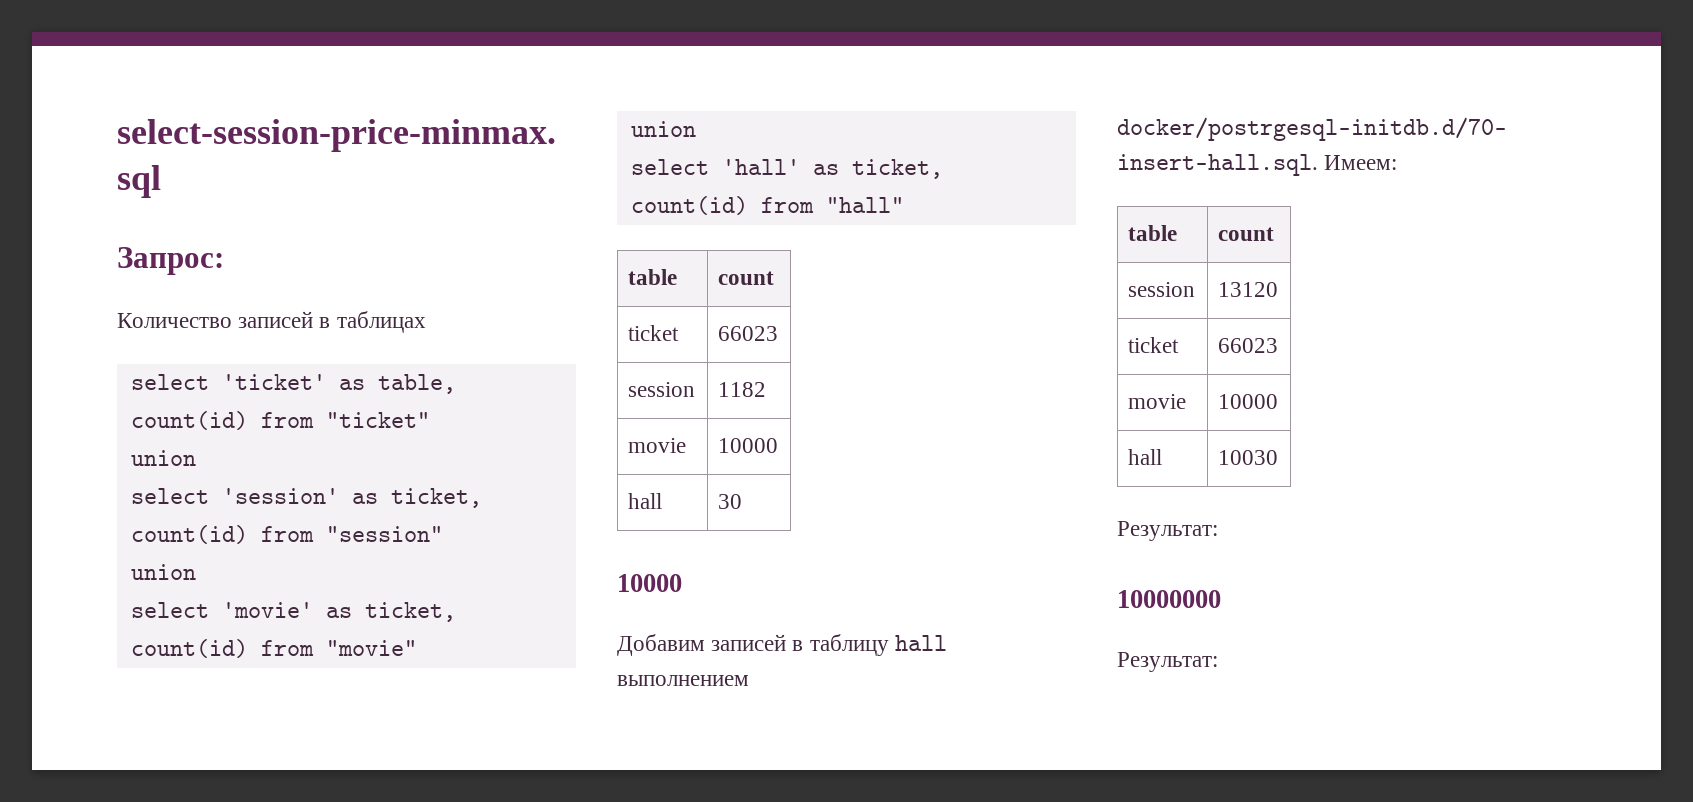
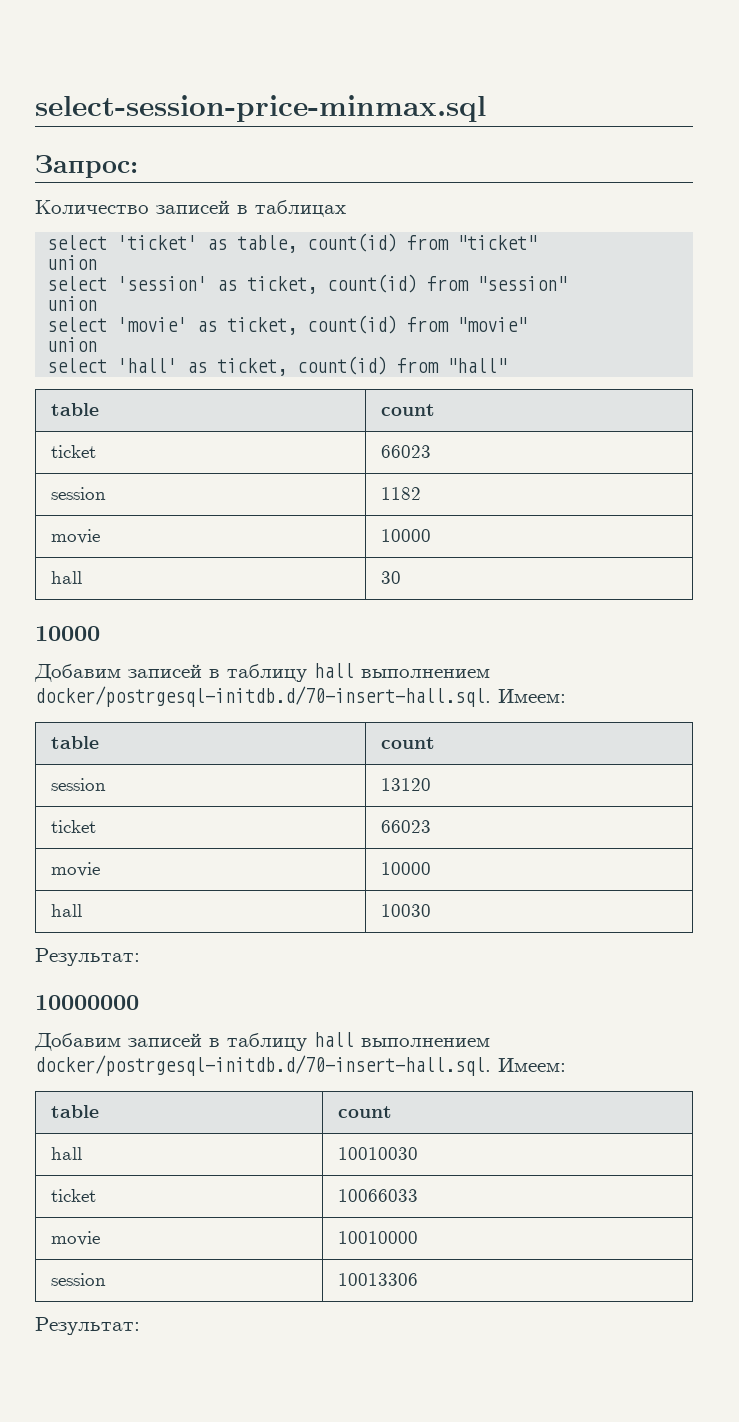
(1221, 599) none -> [34,1032,490,1051] [35,1055,566,1076] [51,1105,100,1118] [338,1106,393,1118] [51,1147,83,1160] [338,1147,419,1160] [51,1189,97,1202] [338,1189,419,1202] [51,1231,101,1246] [338,1231,419,1244] [51,1273,107,1286] [338,1273,419,1286] // Добавим записей в таблицу hall выполнением docker/postrgesql-initdb.d/70-insert-hall.sql. Имеем: // table | count // hall | 10010030 // ticket | 10066033 // movie | 10010000 // session | 10013306

